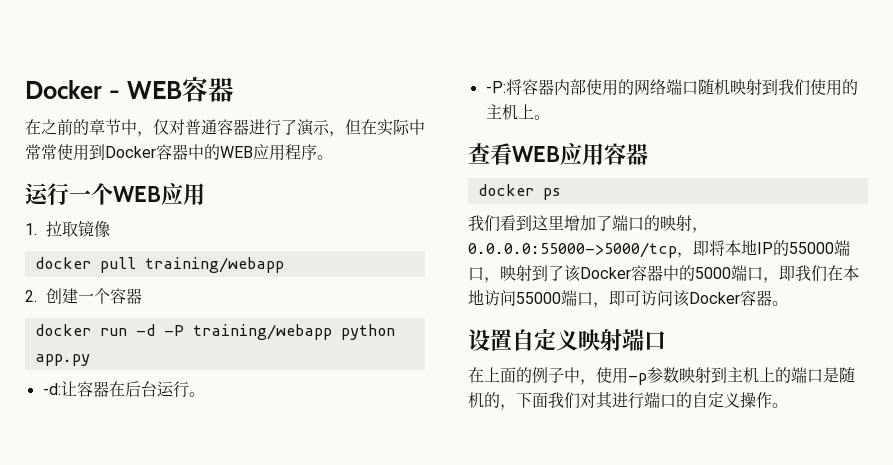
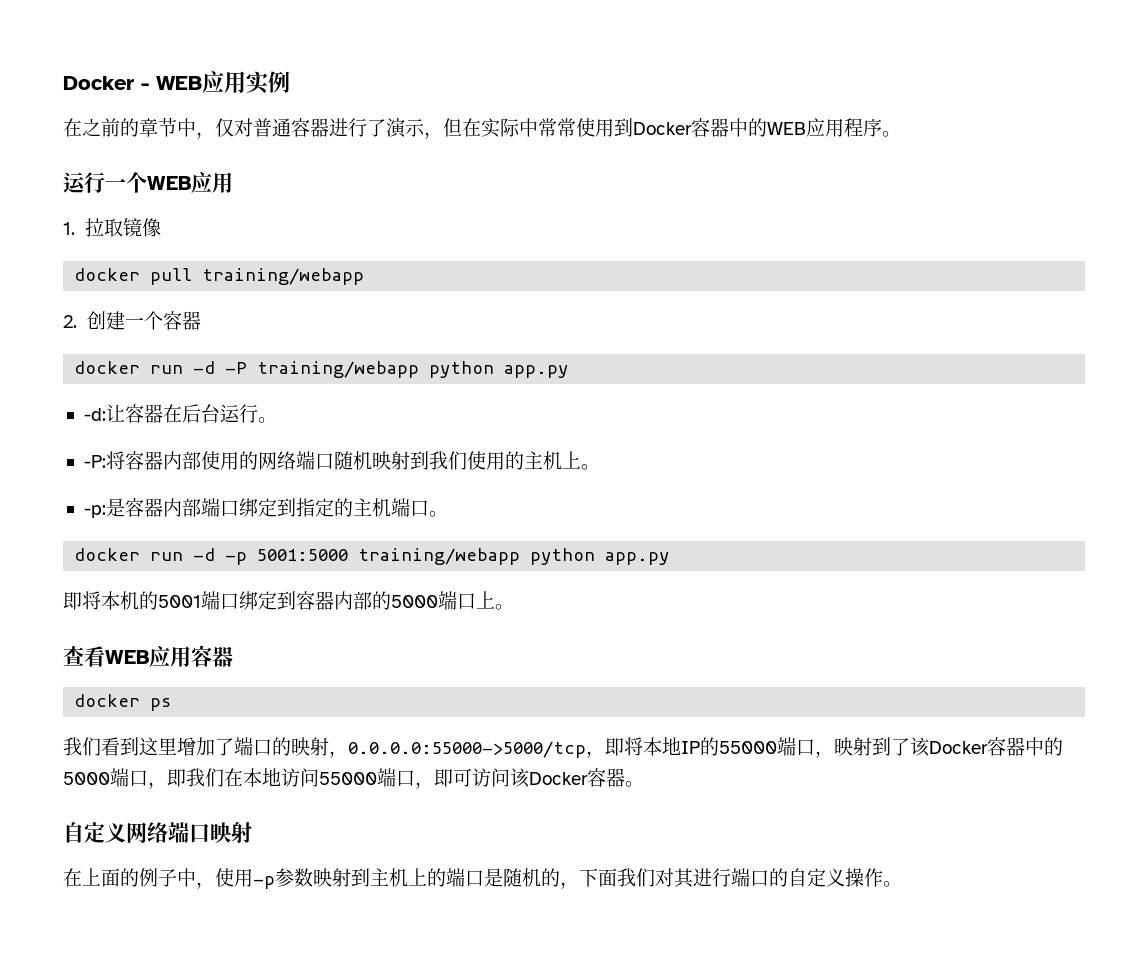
[181,77,234,102] 容器 -> [202,71,290,94] 应用实例
(550, 117) none -> [83,498,448,518] [74,548,670,565] [63,591,514,610] // -p:是容器内部端口绑定到指定的主机端口。 // docker run -d -p 5001:5000 training/webapp python app.py // 即将本机的5001端口绑定到容器内部的5000端口上。
[468,329,666,351] 设置自定义映射端口 -> [63,822,252,843] 自定义网络端口映射

